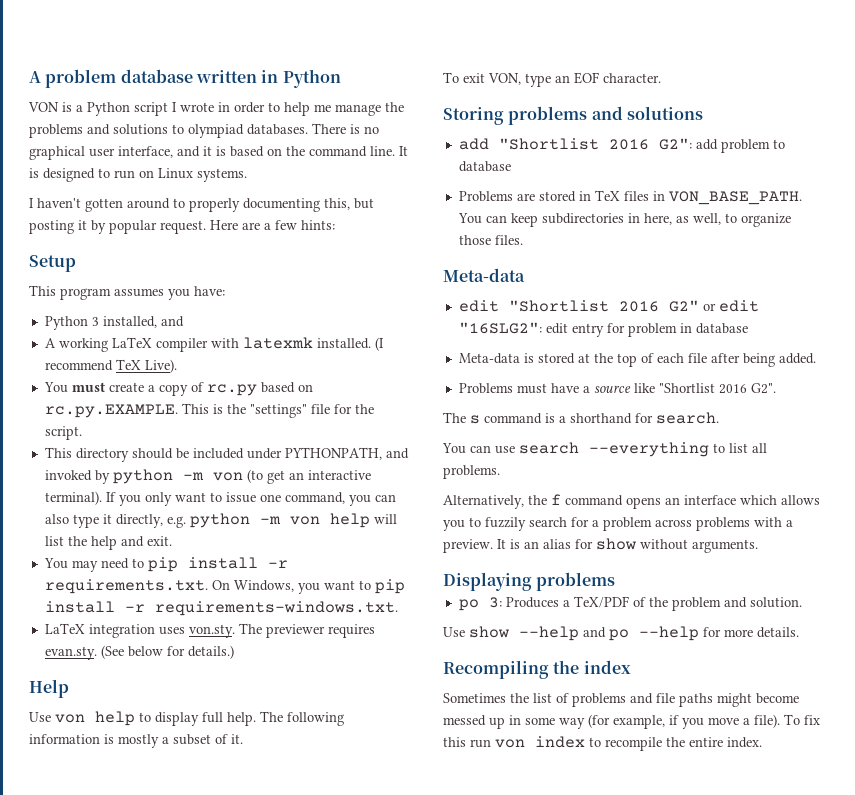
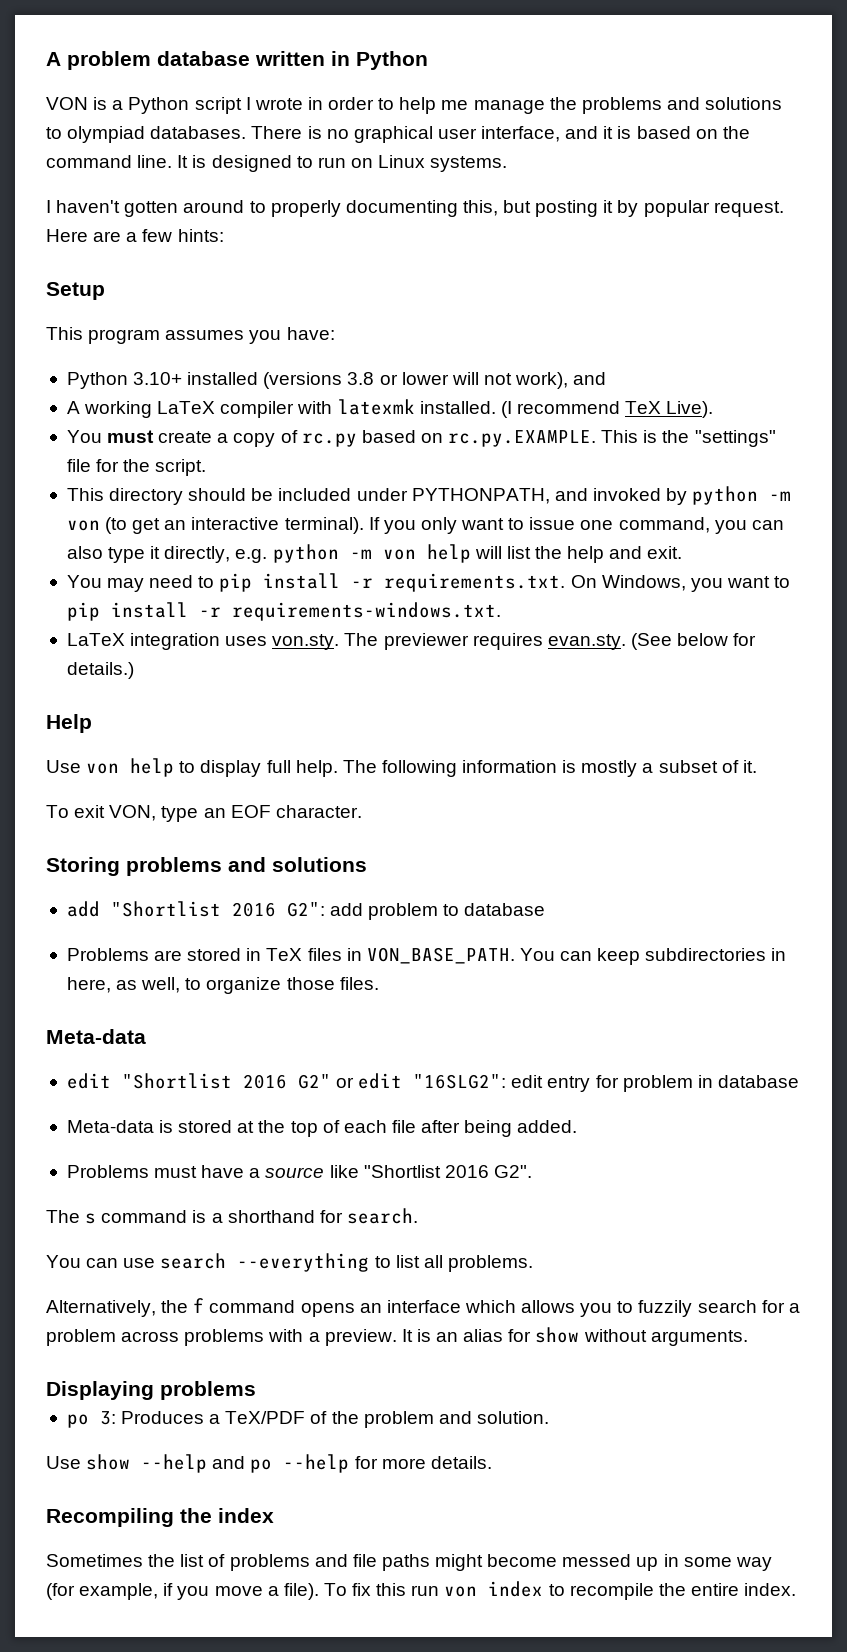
[91,316,157,328] 3 installed, -> [133,372,569,389] 3.10+ installed (versions 3.8 or lower will not work),

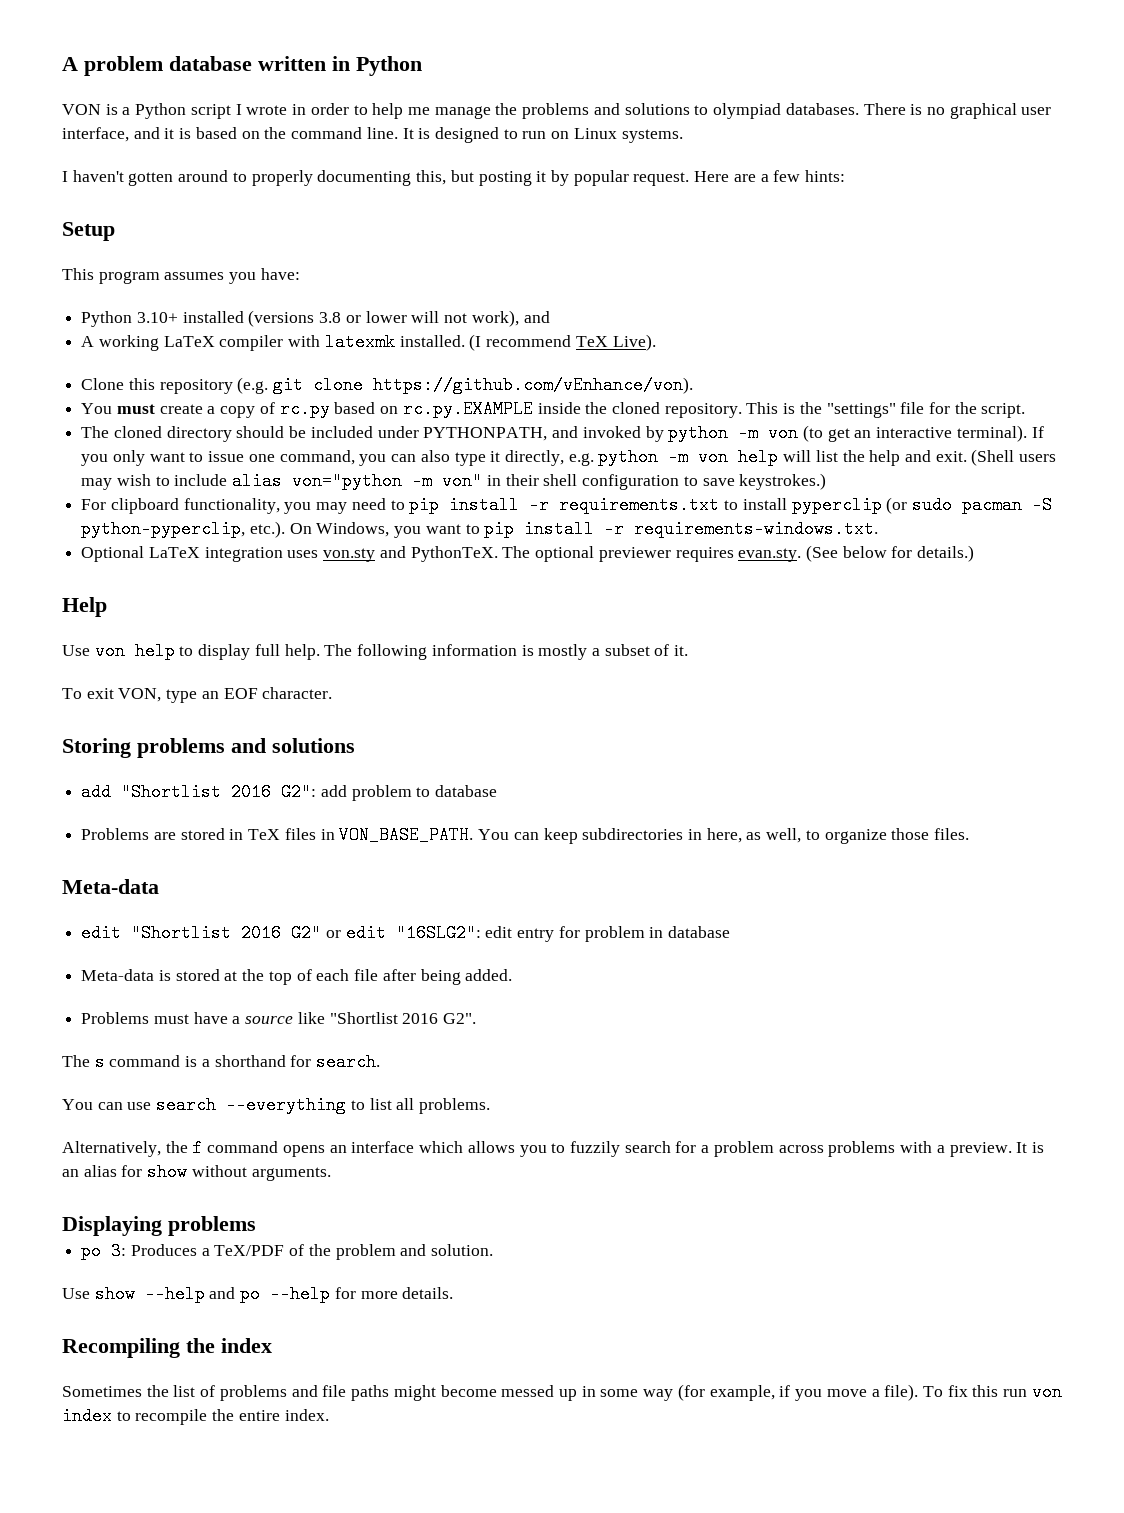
(714, 409) none -> [81,376,694,394] // Clone this repository (e.g. git clone https://github.com/vEnhance/von).
[448,430,597,447] rc.py.EXAMPLE. -> [402,400,742,418] rc.py.EXAMPLE inside the cloned repository.
[66,488,104,501] This -> [81,426,162,438] The cloned
[66,575,102,588] // You -> [971,449,1057,466] [81,472,827,490] [81,498,312,514] (Shell users may wish to include alias von="python -m von" in their shell configuration to save keystrokes.) // For clipboard functionality, you
[384,573,566,592] requirements.txt. -> [559,496,1052,514] [81,520,285,538] requirements.txt to install pyperclip (or sudo pacman -S python-pyperclip, etc.).
(501, 611) none -> [81,546,145,562] Optional
[272,633,379,650] von.sty. The -> [323,546,595,562] von.sty and PythonTeX. The optional

